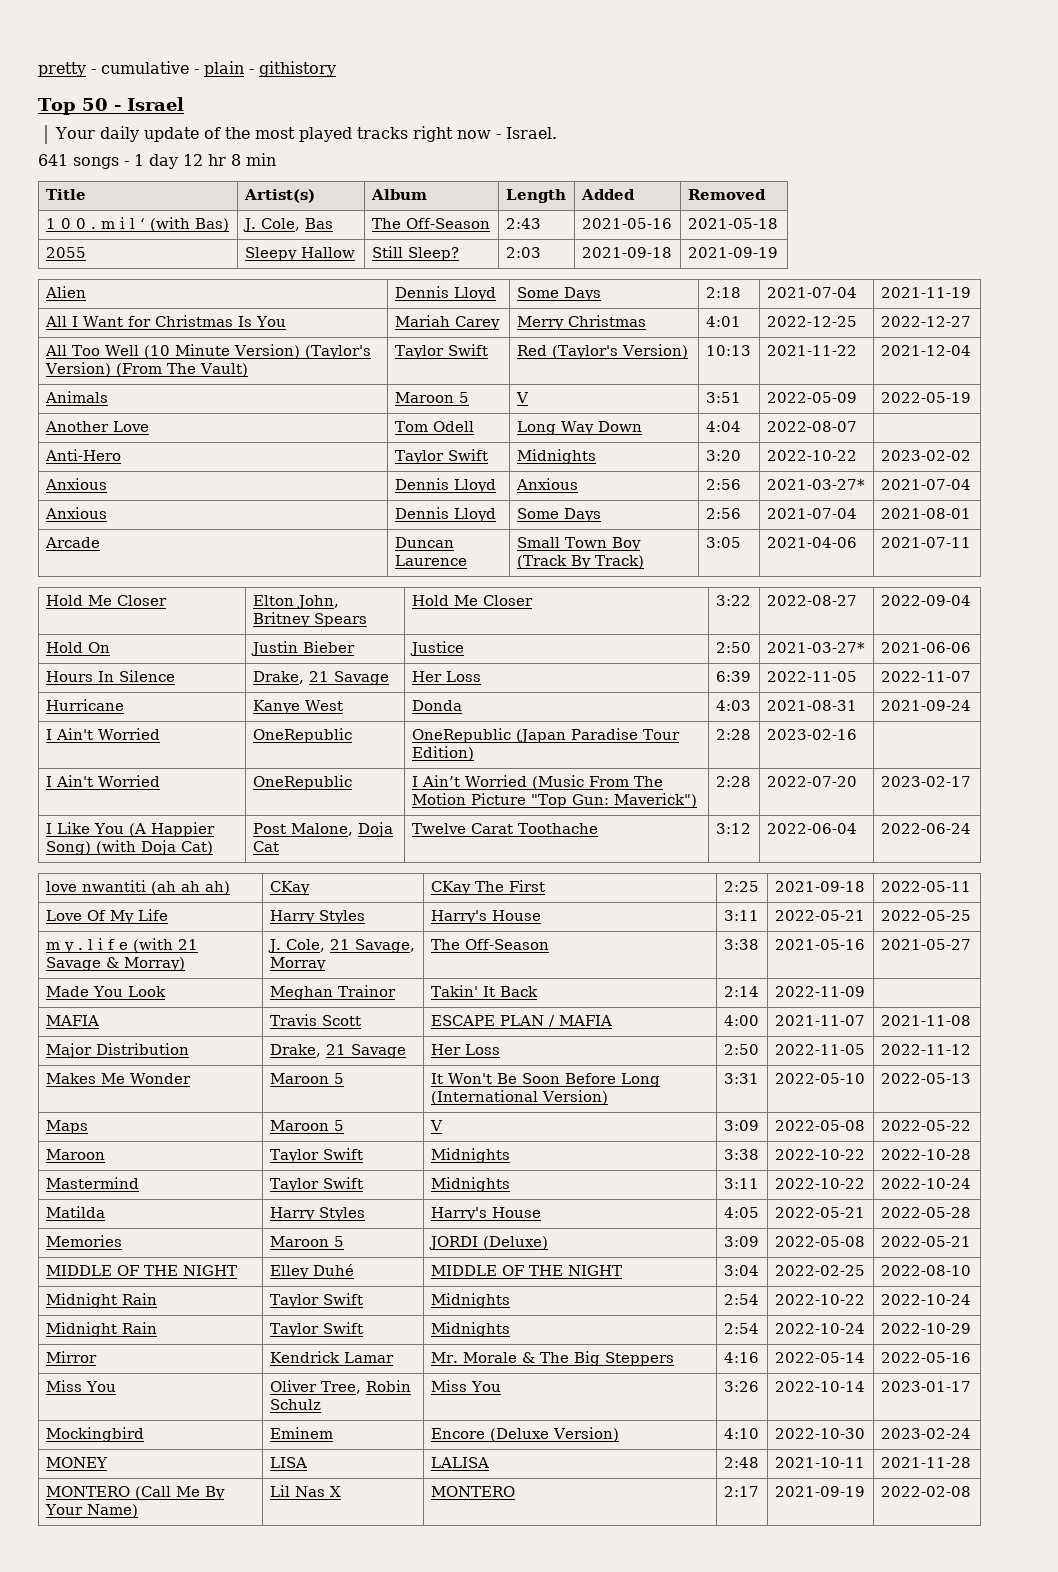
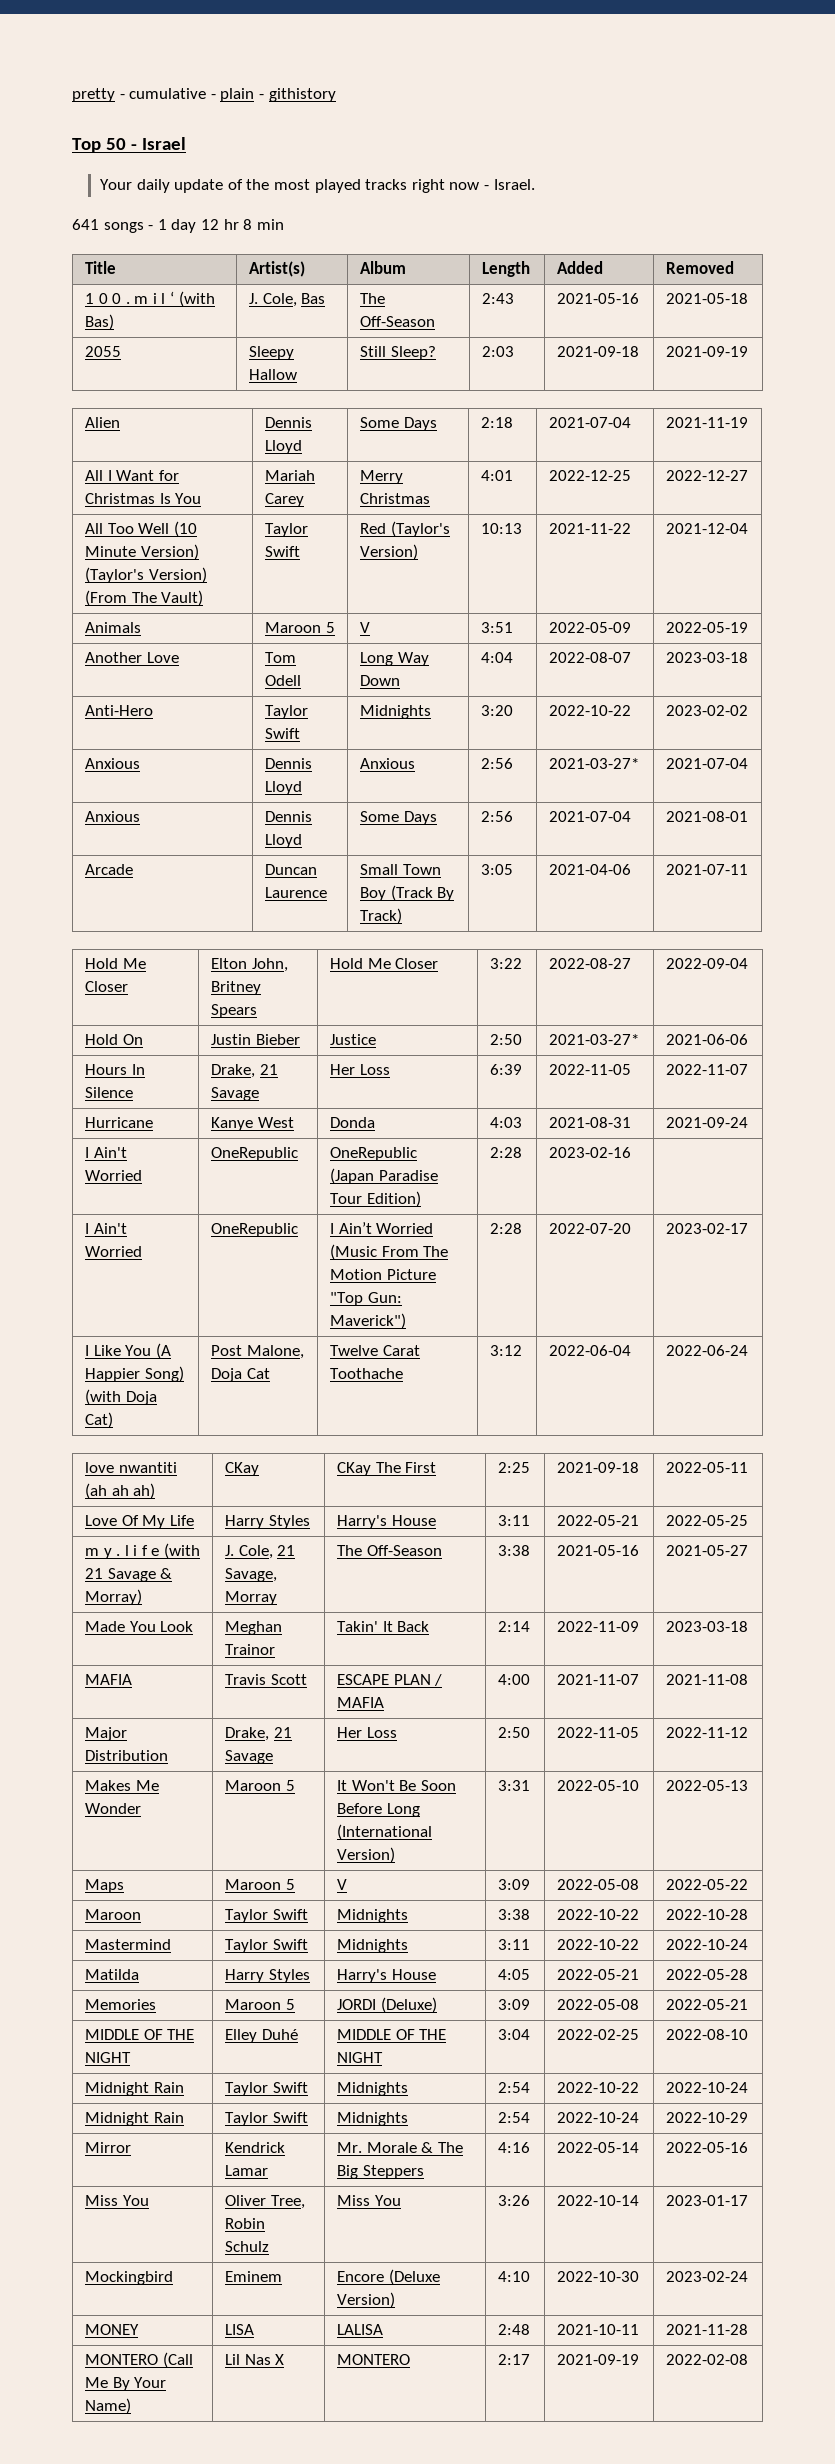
(857, 426) none -> [665,652,748,663] 2023-03-18
(865, 991) none -> [665,1621,748,1632] 2023-03-18

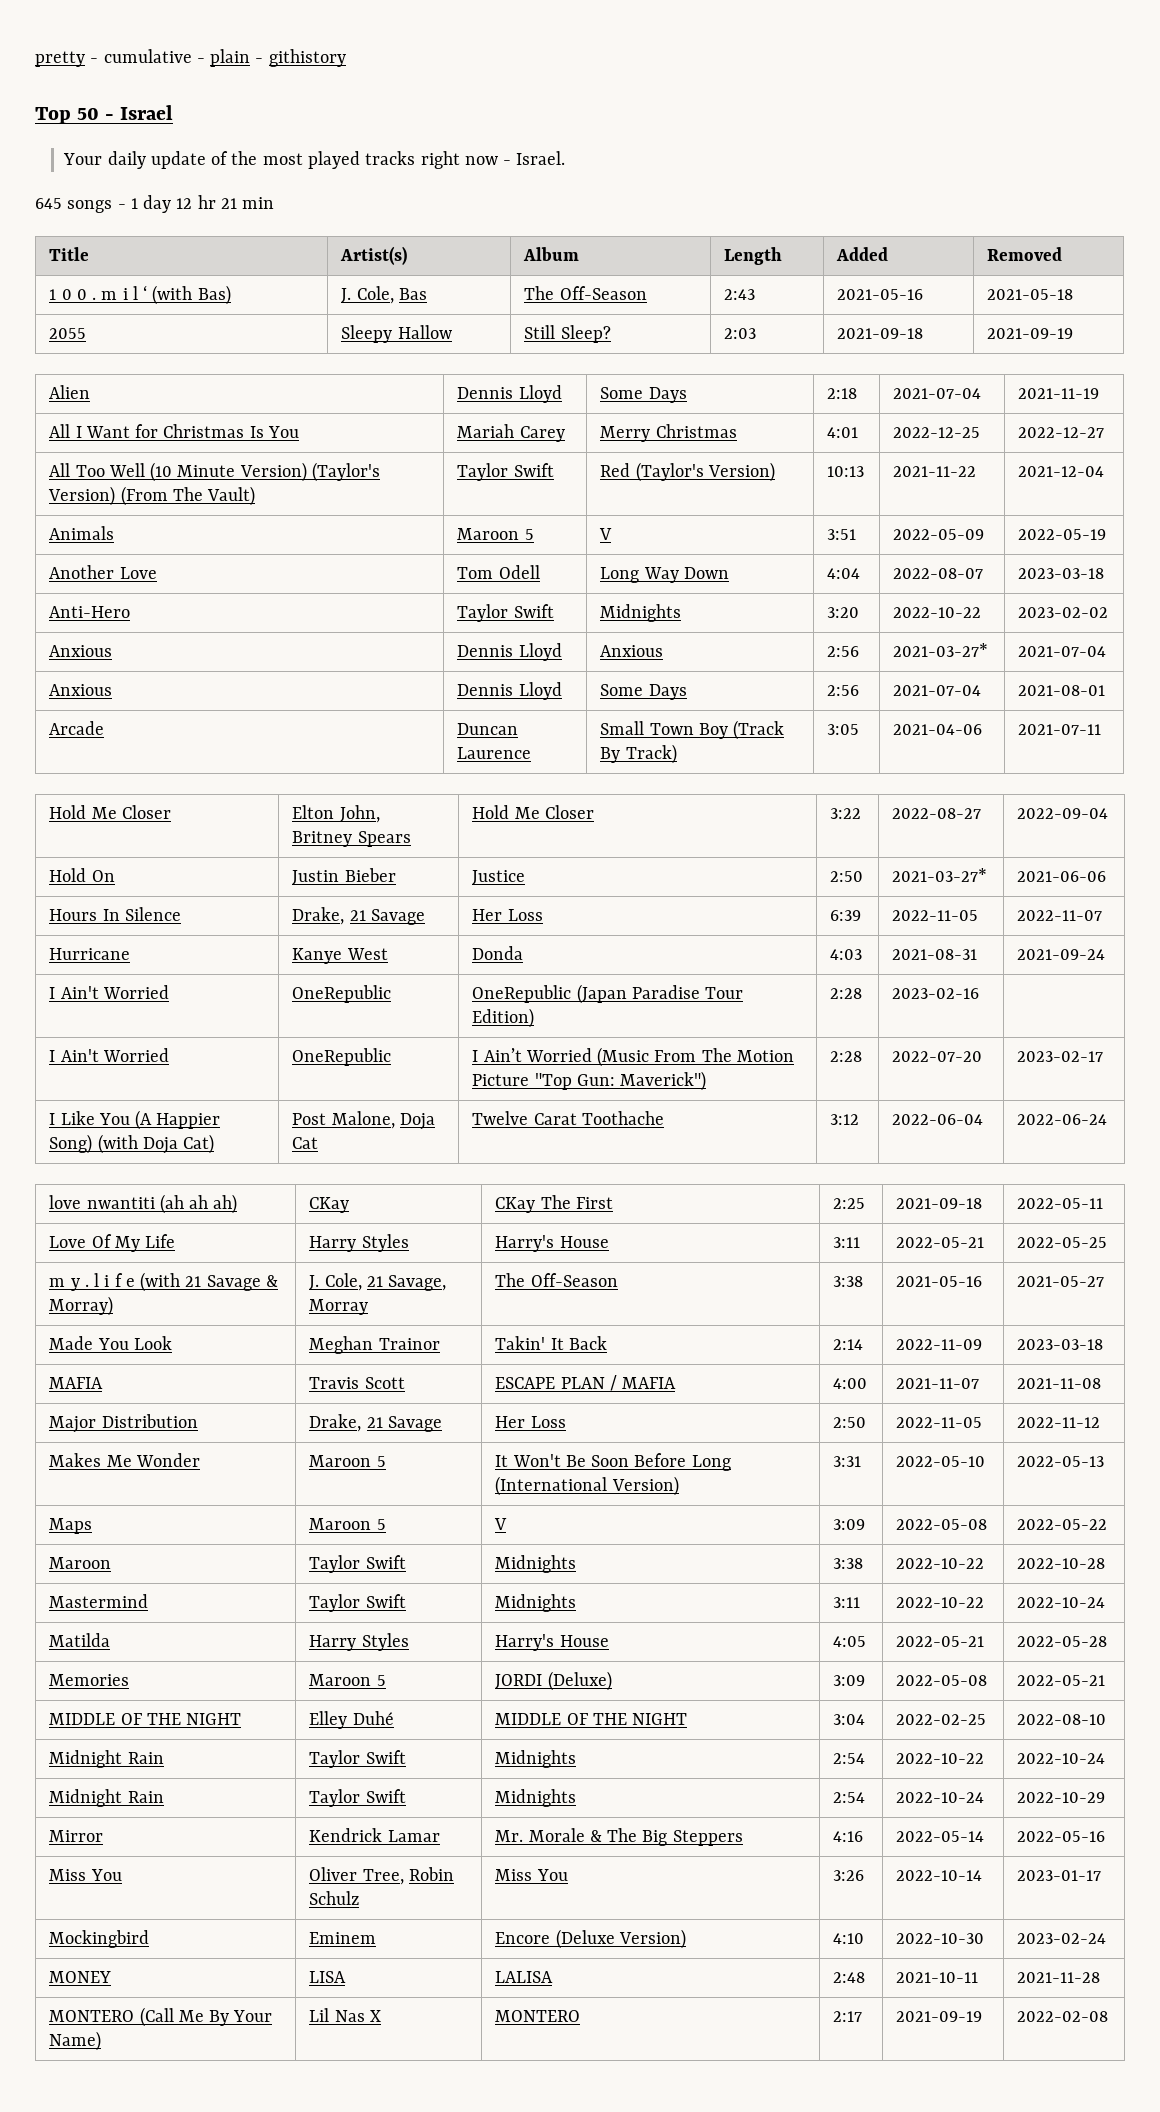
[72,219,99,230] 641 -> [35,198,62,209] 645
[243,219,253,230] 8 -> [220,198,237,209] 21

